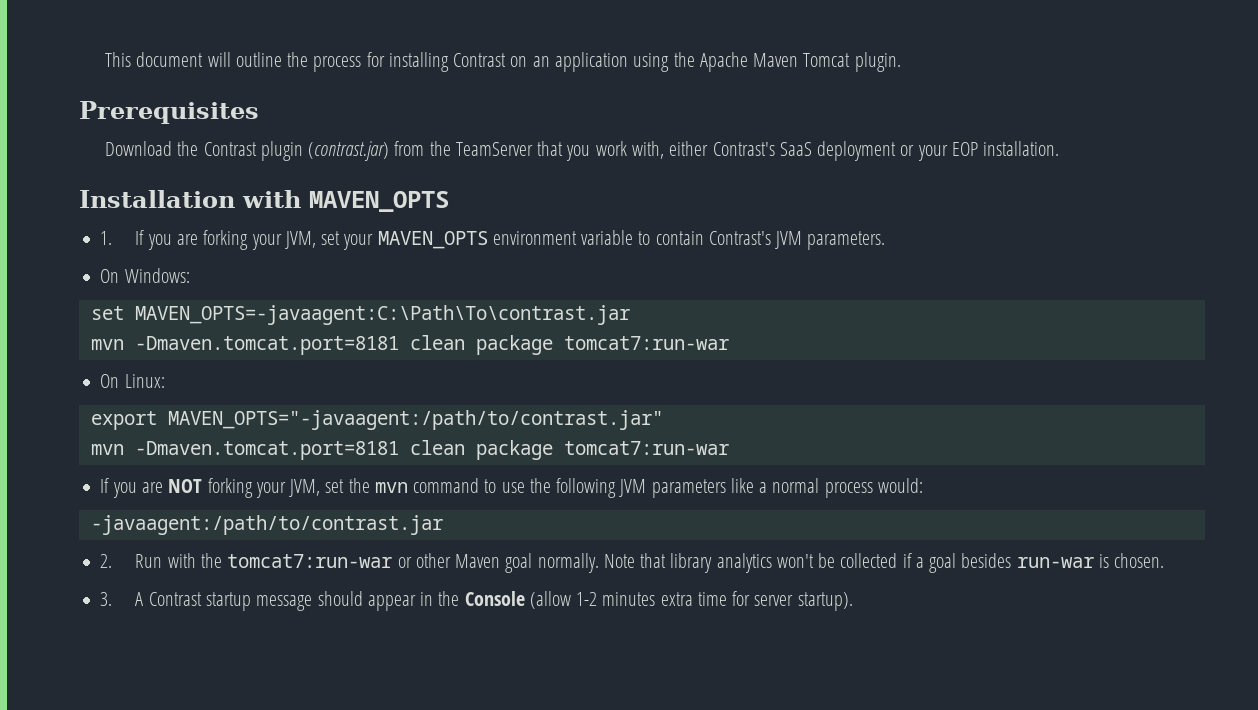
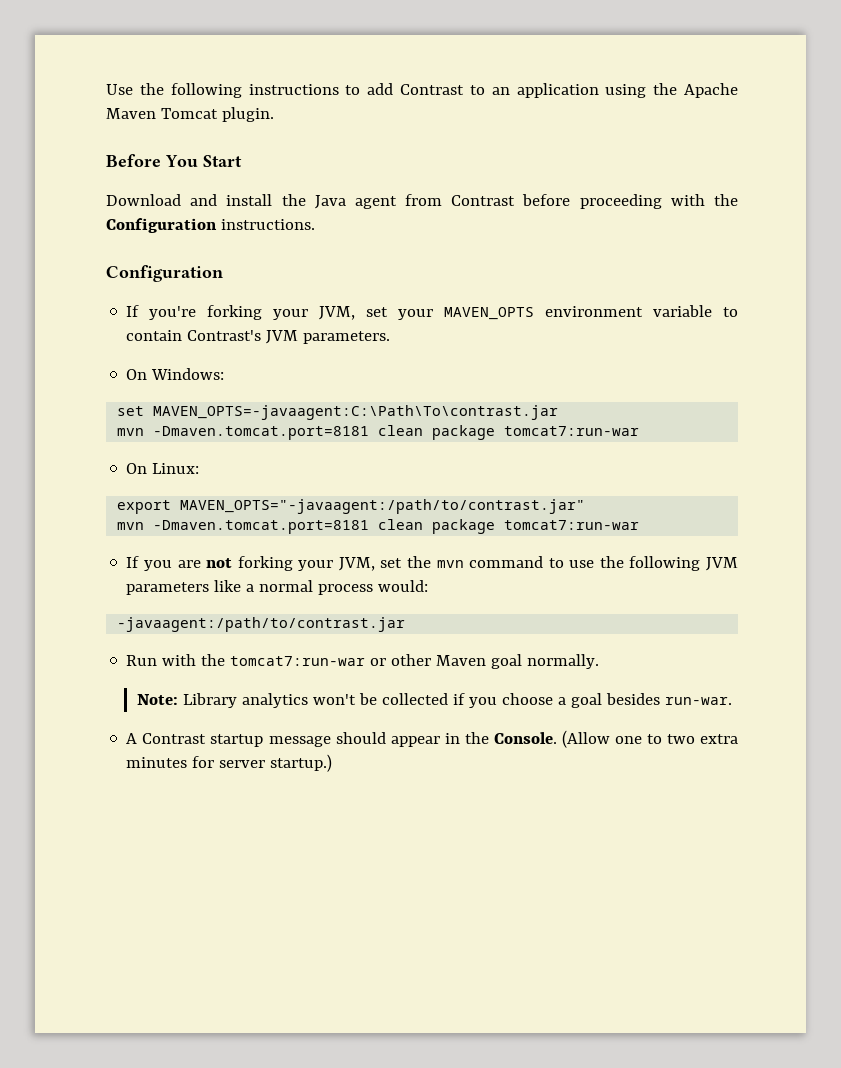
[105,52,528,72] This document will outline the process for installing Contrast on -> [106,83,485,98] Use the following instructions to add Contrast to
[79,101,259,124] [105,141,1060,161] [79,190,449,212] [100,230,199,250] Prerequisites // Download the Contrast plugin (contrast.jar) from the TeamServer that you work with, either Contrast's SaaS deployment or your EOP installation. // Installation with MAVEN_OPTS // 1. If you are -> [106,154,242,167] [106,194,738,209] [106,218,315,233] [106,265,223,282] [126,305,197,320] Before You Start // Download and install the Java agent from Contrast before proceeding with the Configuration instructions. // Configuration // If you're
[168,479,203,493] NOT -> [206,558,233,568] not
[100,554,113,568] 2. -> (406, 624) none
[603,553,713,573] Note that library -> [137,693,238,708] // Note: Library
(912, 560) none -> [469,693,554,708] you choose
[1016,553,1165,568] [100,592,113,606] run-war is chosen. // 3. -> [665,697,733,705] run-war. //
[464,591,727,609] Console (allow 1-2 minutes extra time -> [493,730,738,748] [126,757,188,768] Console. (Allow one to two extra minutes
[797,592,853,611] startup). -> [270,754,333,772] startup.)

